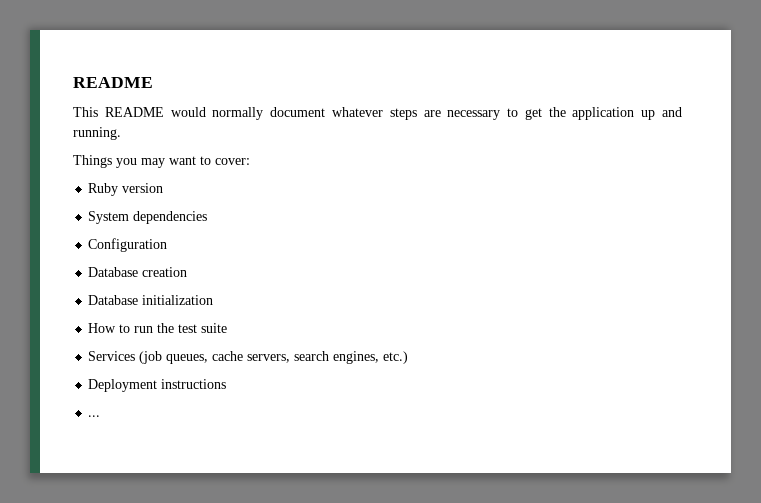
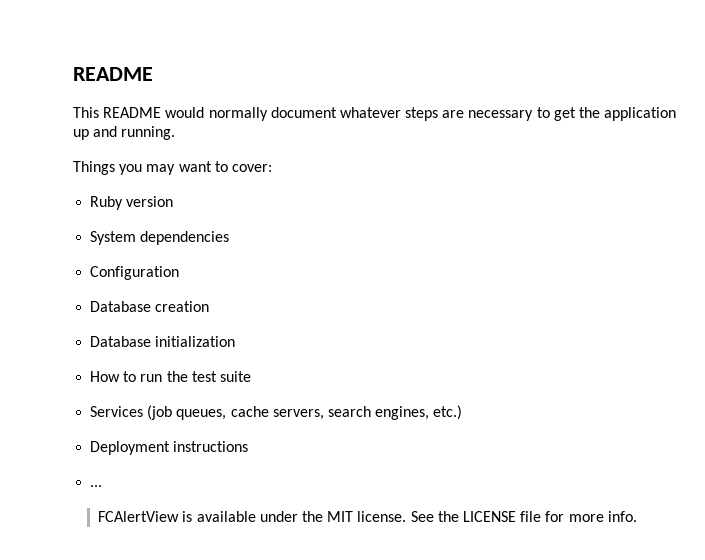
(101, 416) none -> [98,511,637,522] // FCAlertView is available under the MIT license. See the LICENSE file for more info.

